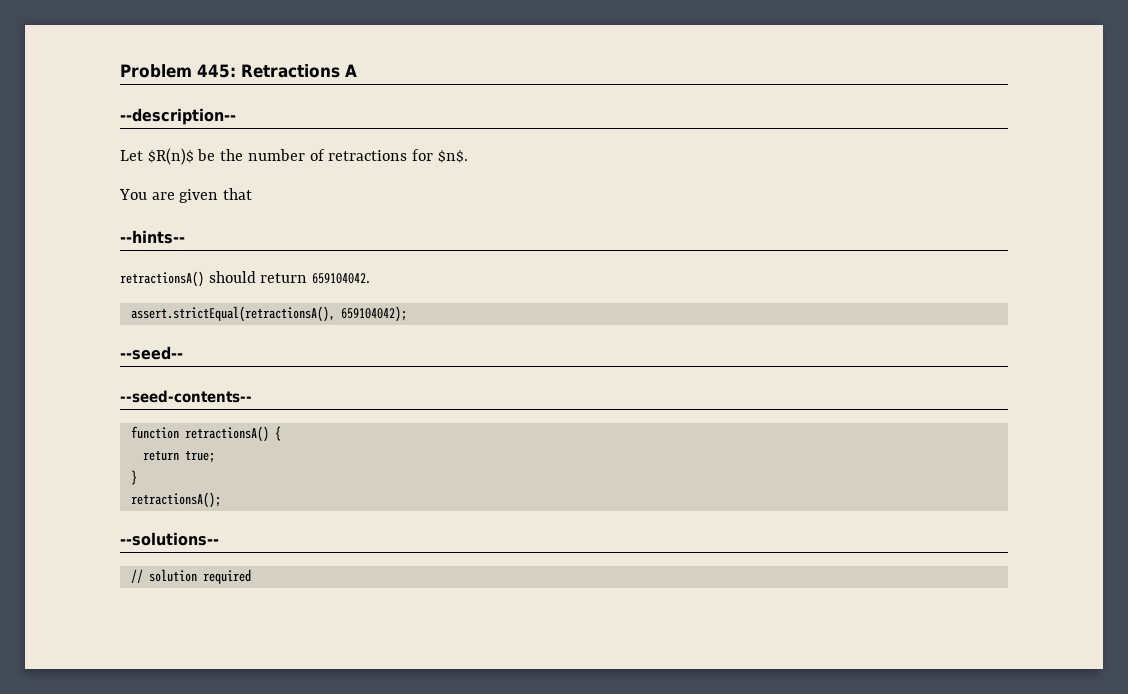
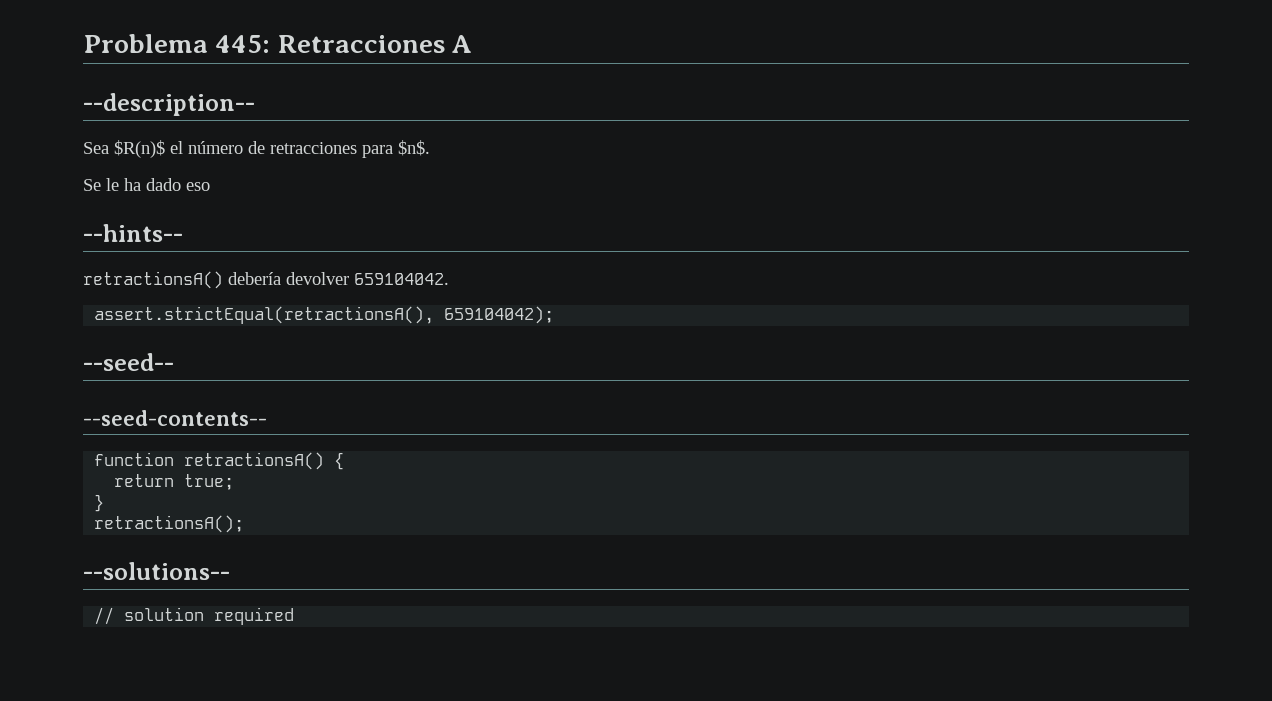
[120,64,340,78] Problem 445: Retractions -> [83,34,445,53] Problema 445: Retracciones
[120,148,468,165] [119,188,253,203] Let $R(n)$ be the number of retractions for $n$. // You are given that -> [83,140,430,158] [83,178,210,191] Sea $R(n)$ el número de retracciones para $n$. // Se le ha dado eso
[208,271,308,283] should return -> [228,272,349,285] debería devolver

